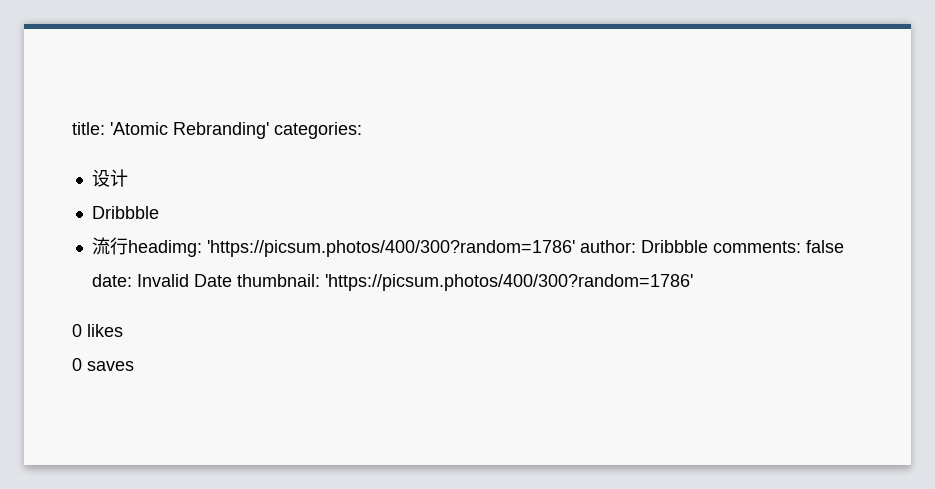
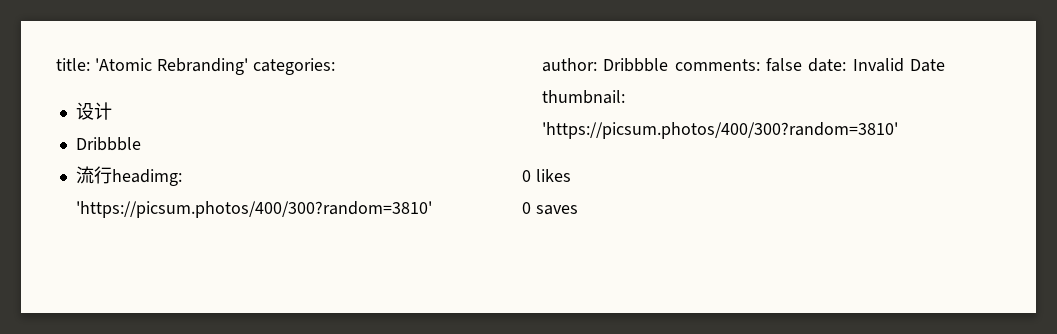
[206,240,575,257] 'https://picsum.photos/400/300?random=1786' -> [75,201,432,218] 'https://picsum.photos/400/300?random=3810'
[324,274,693,291] 'https://picsum.photos/400/300?random=1786' -> [541,122,898,139] 'https://picsum.photos/400/300?random=3810'

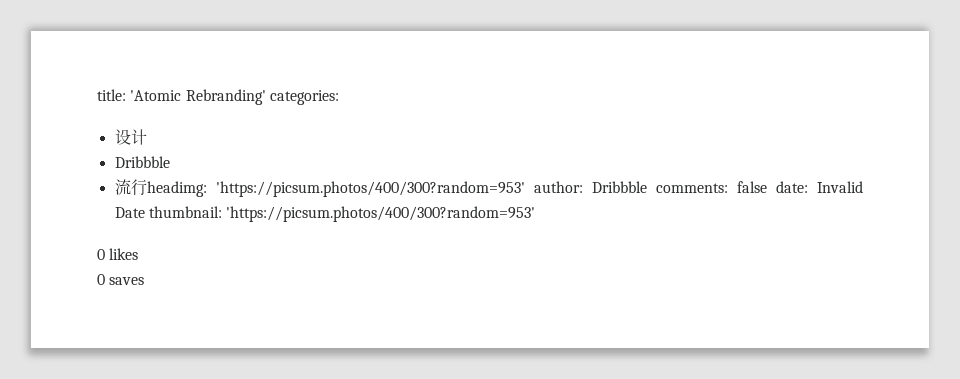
[75,201,432,218] 'https://picsum.photos/400/300?random=3810' -> [215,181,525,197] 'https://picsum.photos/400/300?random=953'
[541,122,898,139] 'https://picsum.photos/400/300?random=3810' -> [226,206,536,222] 'https://picsum.photos/400/300?random=953'

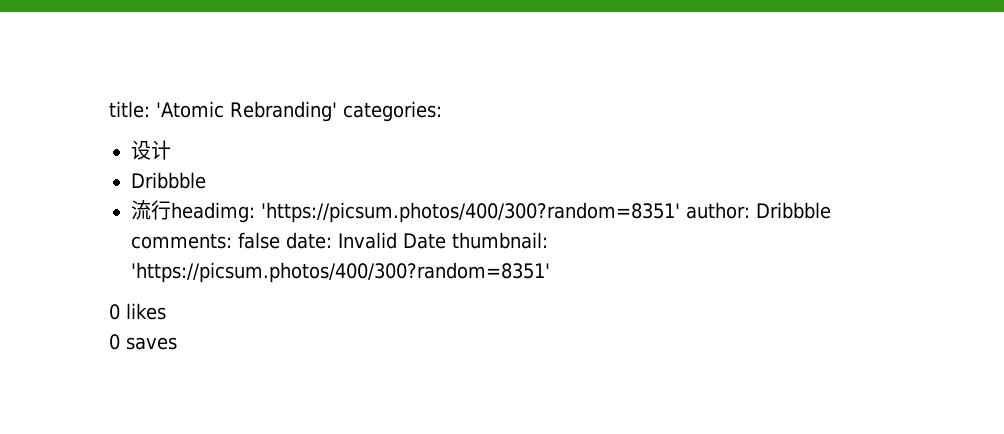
[215,181,525,197] 'https://picsum.photos/400/300?random=953' -> [261,202,680,223] 'https://picsum.photos/400/300?random=8351'
[226,206,536,222] 'https://picsum.photos/400/300?random=953' -> [131,262,550,283] 'https://picsum.photos/400/300?random=8351'

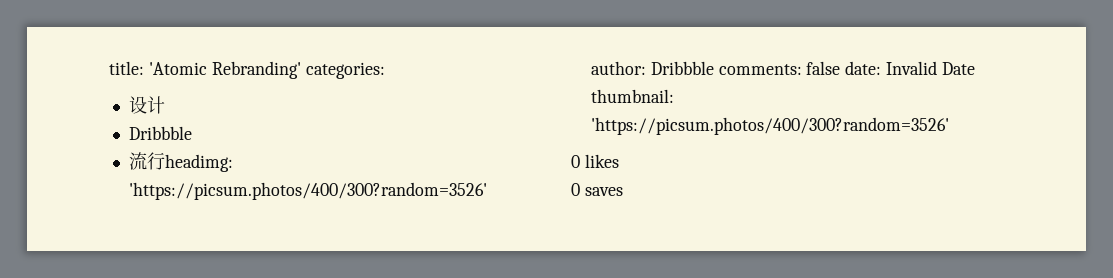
[261,202,680,223] 'https://picsum.photos/400/300?random=8351' -> [128,182,487,200] 'https://picsum.photos/400/300?random=3526'
[131,262,550,283] 'https://picsum.photos/400/300?random=8351' -> [590,117,949,135] 'https://picsum.photos/400/300?random=3526'

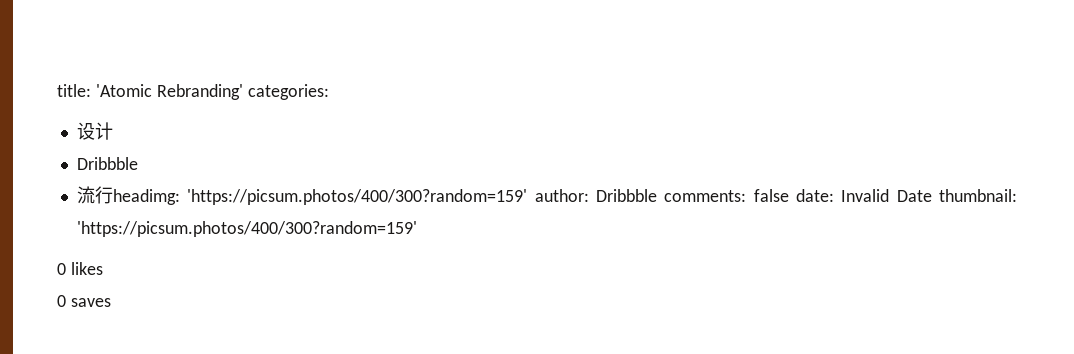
[128,182,487,200] 'https://picsum.photos/400/300?random=3526' -> [187,189,528,205] 'https://picsum.photos/400/300?random=159'
[590,117,949,135] 'https://picsum.photos/400/300?random=3526' -> [76,221,417,237] 'https://picsum.photos/400/300?random=159'

